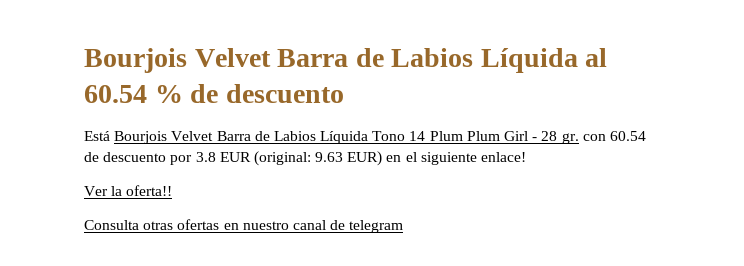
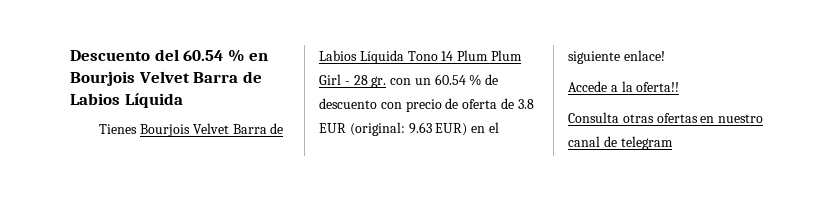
[84,48,608,73] [84,84,344,103] [84,131,110,141] Bourjois Velvet Barra de Labios Líquida al 60.54 % de descuento // Está -> [70,49,269,62] [70,71,262,86] [70,93,183,108] [99,124,138,134] Descuento del 60.54 % en Bourjois Velvet Barra de Labios Líquida // Tienes
[609,131,646,141] [84,152,193,165] 60.54 de descuento por -> [414,74,499,86] [319,98,514,112] un 60.54 % de descuento con precio de oferta de
[84,186,108,196] Ver -> [568,81,618,92] Accede a

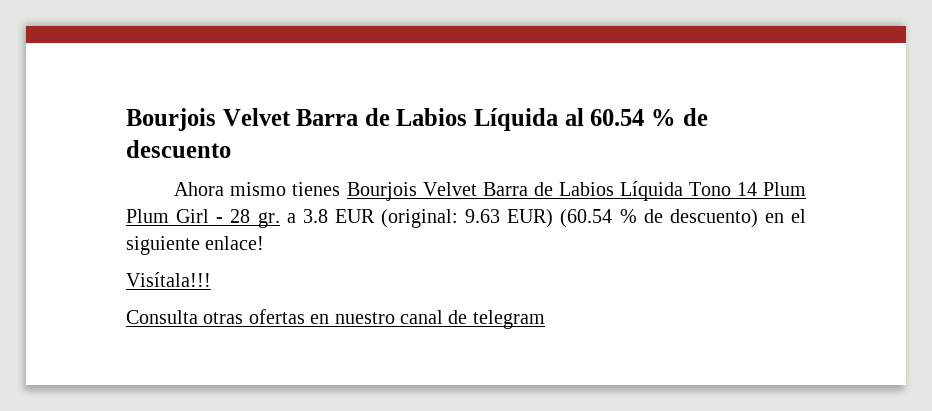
[70,49,269,62] [70,71,262,86] [70,93,183,108] [99,124,138,134] Descuento del 60.54 % en Bourjois Velvet Barra de Labios Líquida // Tienes -> [126,108,708,131] [126,140,231,158] [174,182,341,196] Bourjois Velvet Barra de Labios Líquida al 60.54 % de descuento // Ahora mismo tienes
[390,74,499,86] [319,98,514,112] con un 60.54 % de descuento con precio de oferta de -> [286,213,296,223] a
(468, 129) none -> [560,209,758,228] (60.54 % de descuento)
[568,81,680,92] Accede a la oferta!! -> [126,272,211,287] Visítala!!!

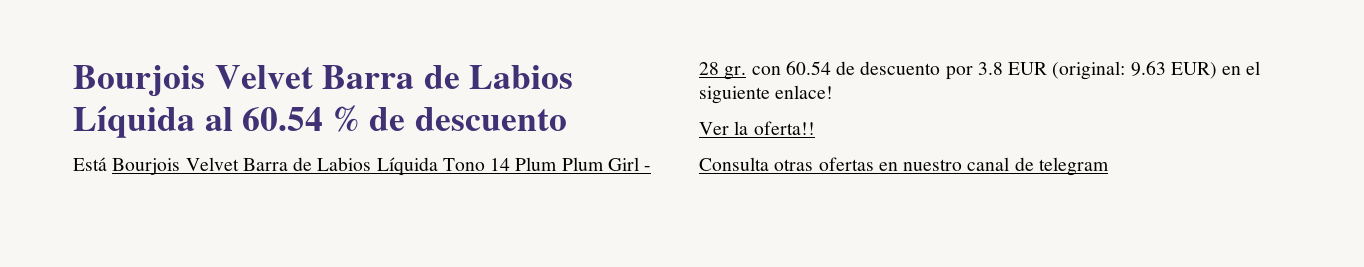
[174,182,341,196] Ahora mismo tienes -> [73,157,107,171] Está
[286,213,296,223] a -> [751,61,973,80] con 60.54 de descuento por
[560,209,758,228] (60.54 % de descuento) -> (1217, 70) none
[126,272,211,287] Visítala!!! -> [699,121,815,135] Ver la oferta!!

